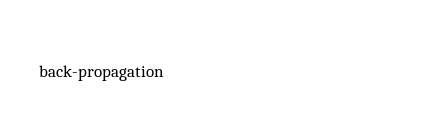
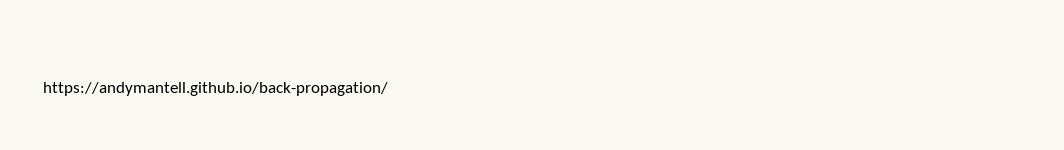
[39,65,164,81] back-propagation -> [43,82,388,96] https://andymantell.github.io/back-propagation/

